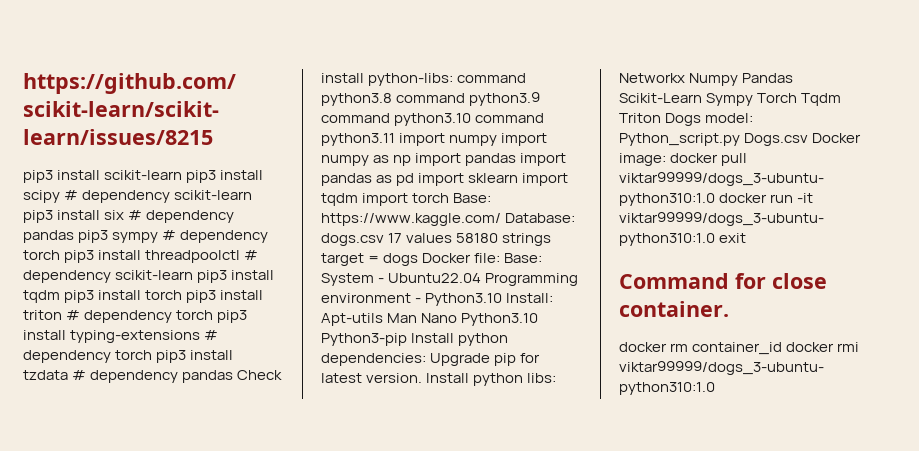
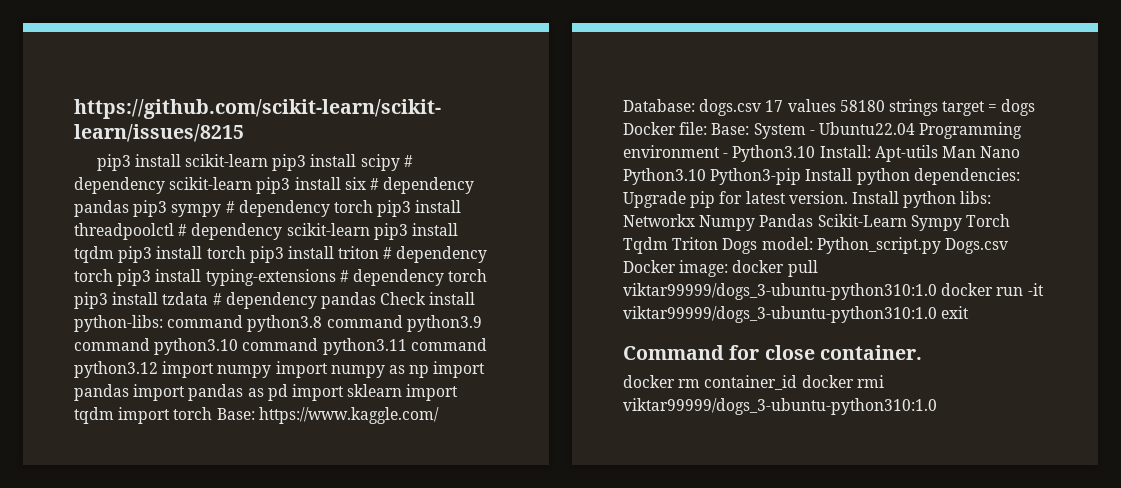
(395, 139) none -> [410,338,487,351] [74,361,158,378] command python3.12

